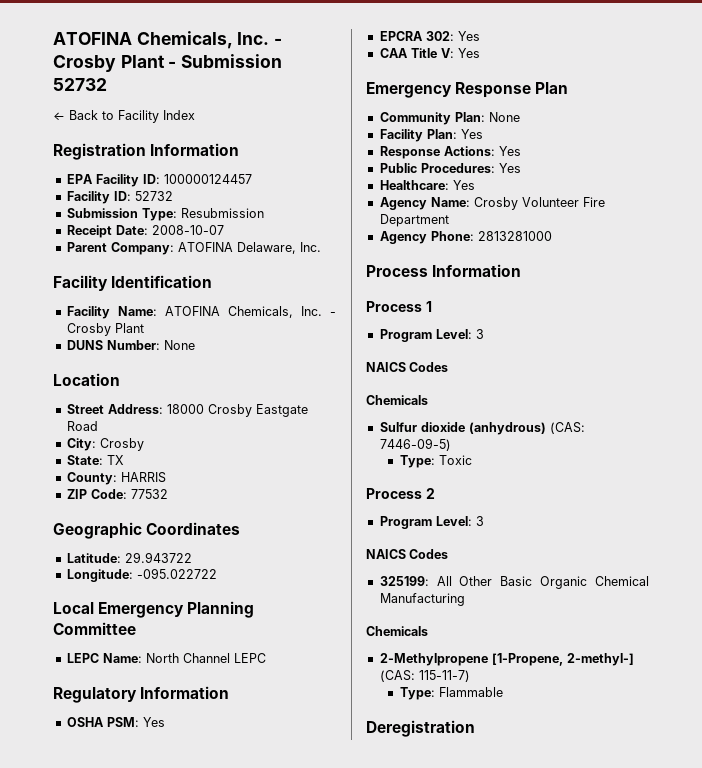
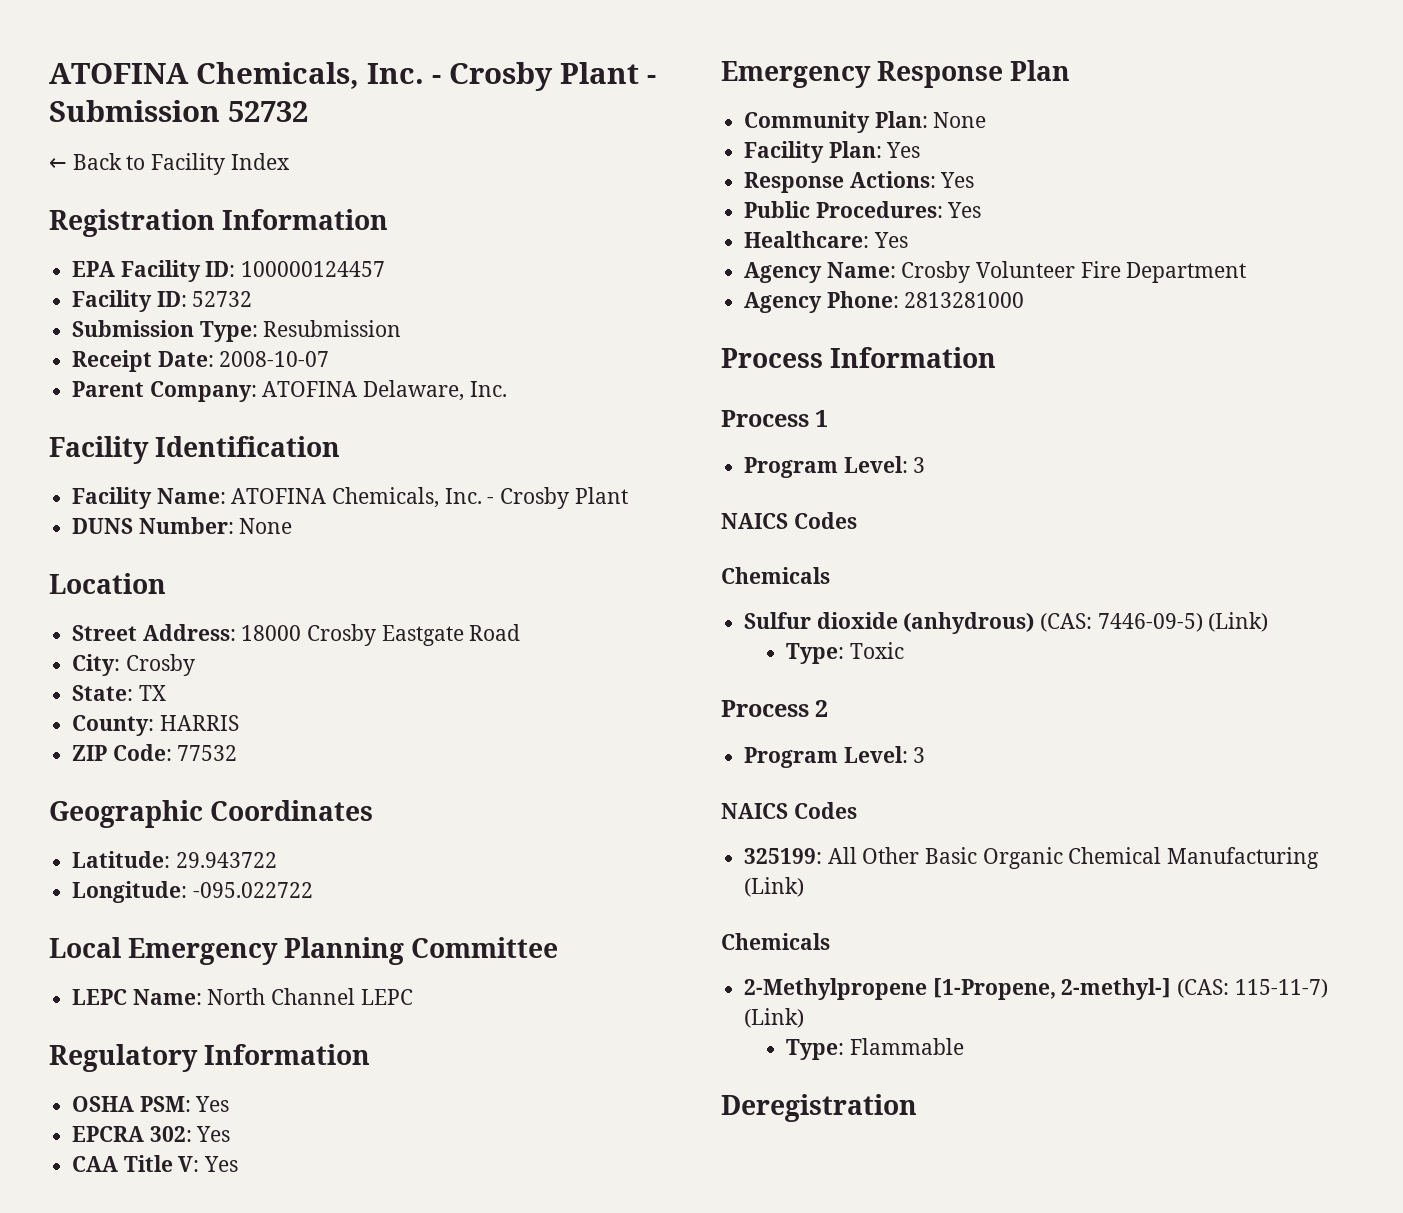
(451, 444) none -> [1208,612,1269,632] (Link)
(465, 599) none -> [744,877,805,897] (Link)
(470, 676) none -> [744,1008,805,1028] (Link)

